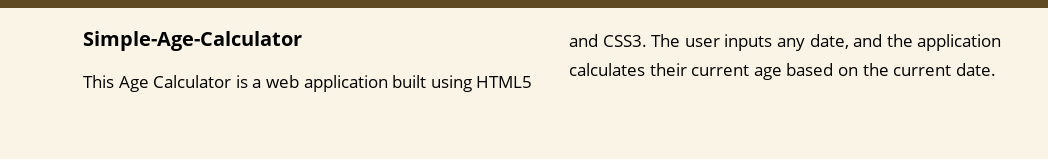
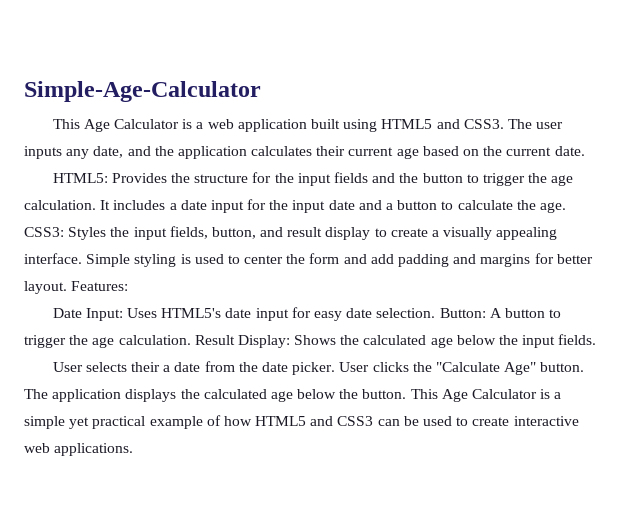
(996, 69) none -> [52,172,574,186] [24,199,566,213] [24,226,558,240] [24,253,593,267] [24,281,129,294] [52,307,562,321] [24,334,597,348] [52,361,585,375] [24,389,562,402] [24,415,579,429] [24,443,134,456] // HTML5: Provides the structure for the input fields and the button to trigger the age calculation. It includes a date input for the input date and a button to calculate the age. CSS3: Styles the input fields, button, and result display to create a visually appealing interface. Simple styling is used to center the form and add padding and margins for better layout. Features: // Date Input: Uses HTML5's date input for easy date selection. Button: A button to trigger the age calculation. Result Display: Shows the calculated age below the input fields. // User selects their a date from the date picker. User clicks the "Calculate Age" button. The application displays the calculated age below the button. This Age Calculator is a simple yet practical example of how HTML5 and CSS3 can be used to create interactive web applications.

